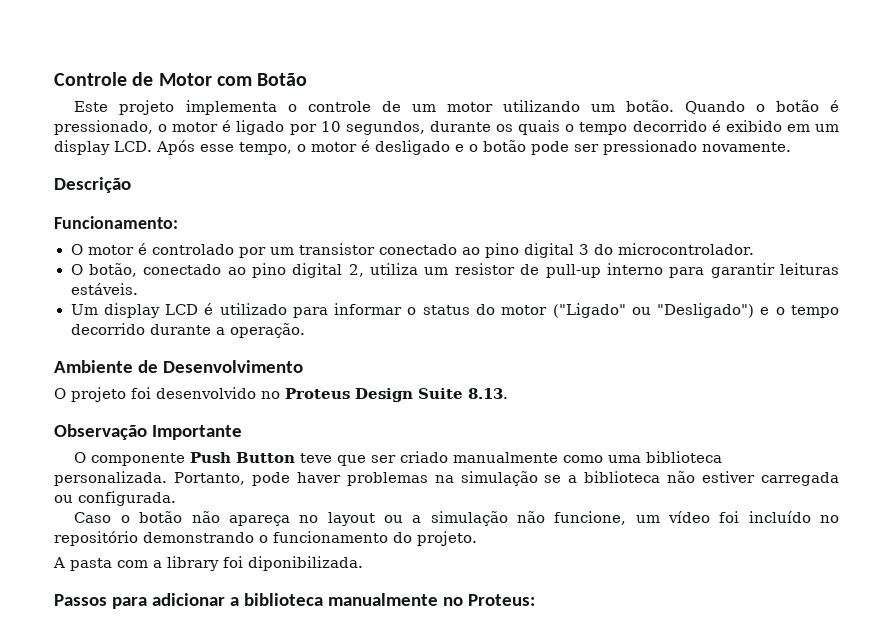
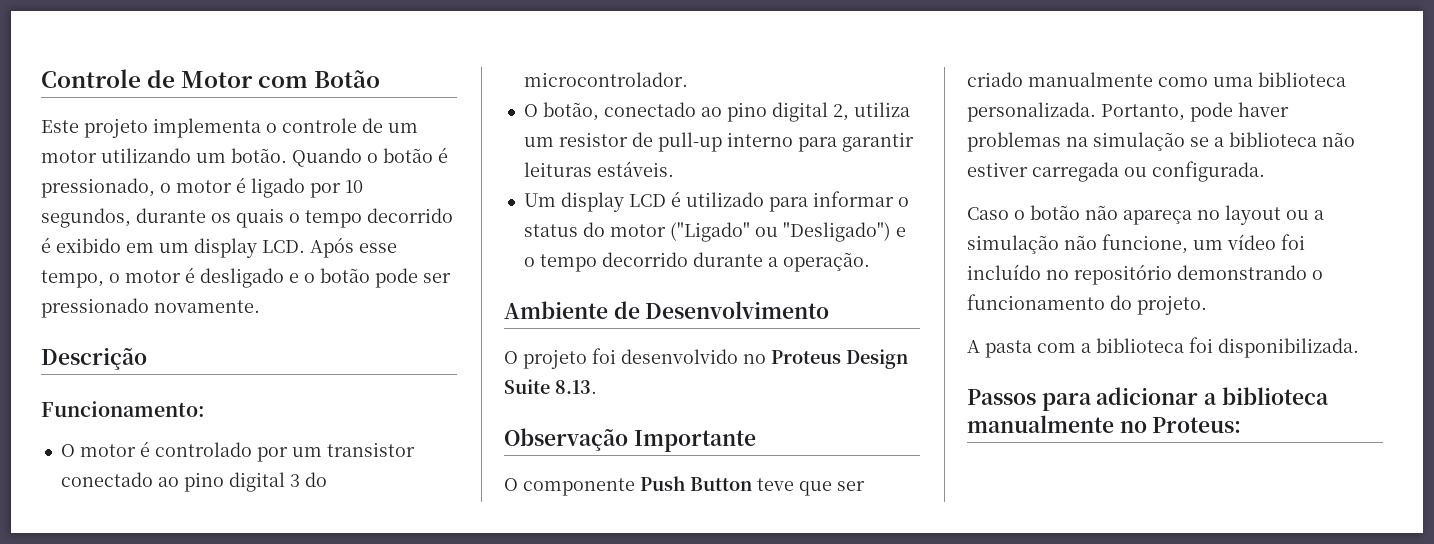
[167,556,363,571] library foi diponibilizada. -> [1096,337,1359,358] biblioteca foi disponibilizada.

